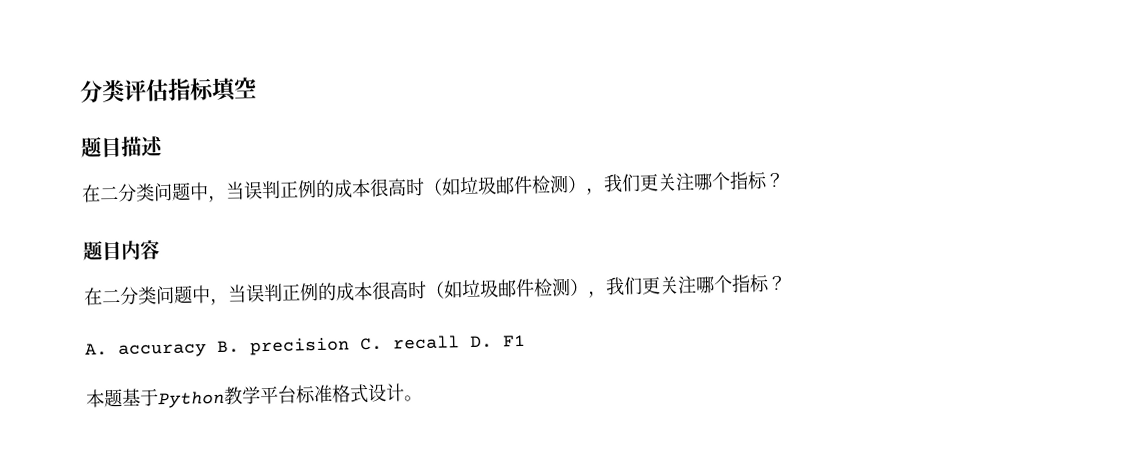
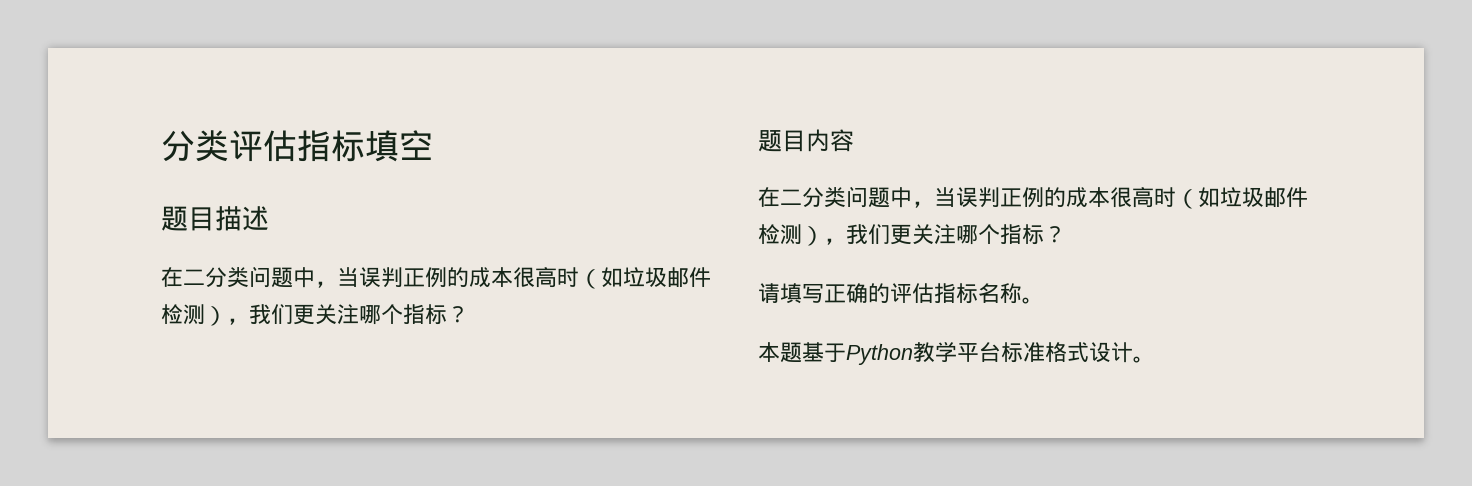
[85,334,526,358] A. accuracy B. precision C. recall D. F1 -> [758,283,1044,304] 请填写正确的评估指标名称。

